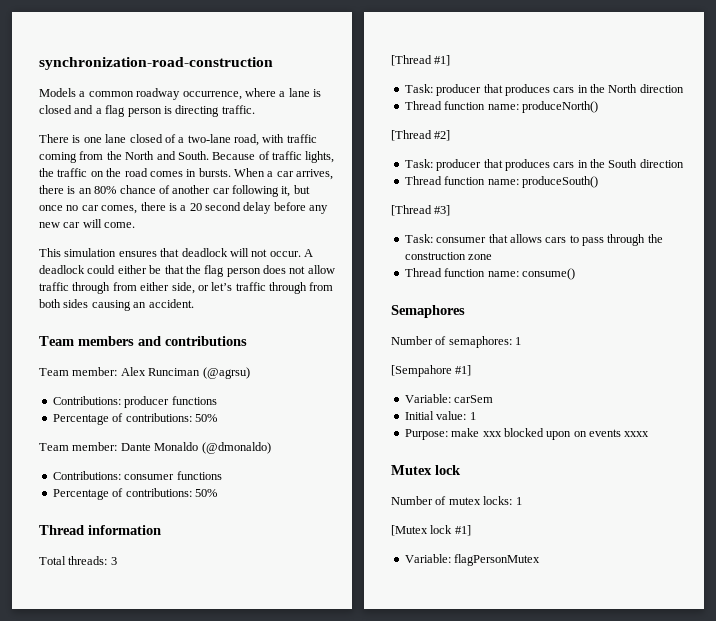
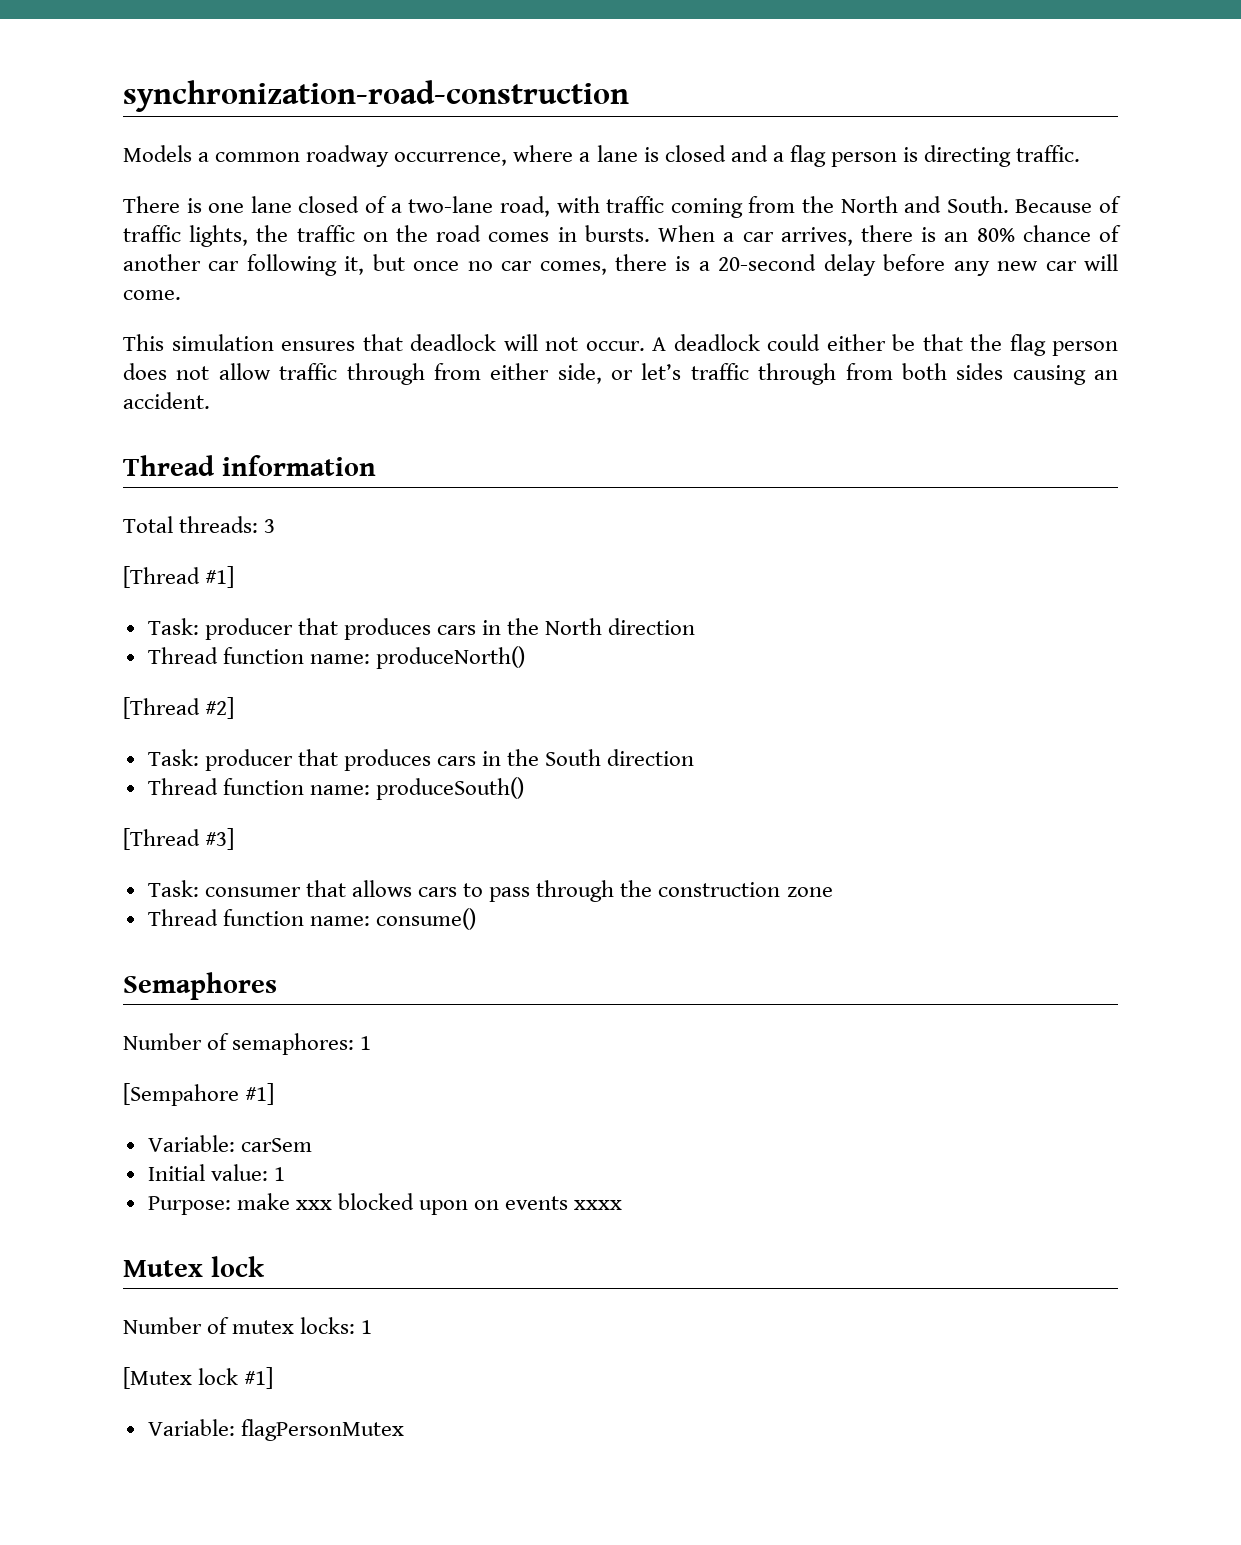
[189,202,241,211] 20 second -> [718,254,817,271] 20-second
[39,336,247,346] [39,367,250,379] [52,396,217,408] [52,413,217,425] [39,442,271,454] [52,471,222,480] [52,488,217,500] // Team members and contributions // Team member: Alex Runciman (@agrsu) // Contributions: producer functions // Percentage of contributions: 50% // Team member: Dante Monaldo (@dmonaldo) // Contributions: consumer functions // Percentage of contributions: 50% -> (210, 400) none

